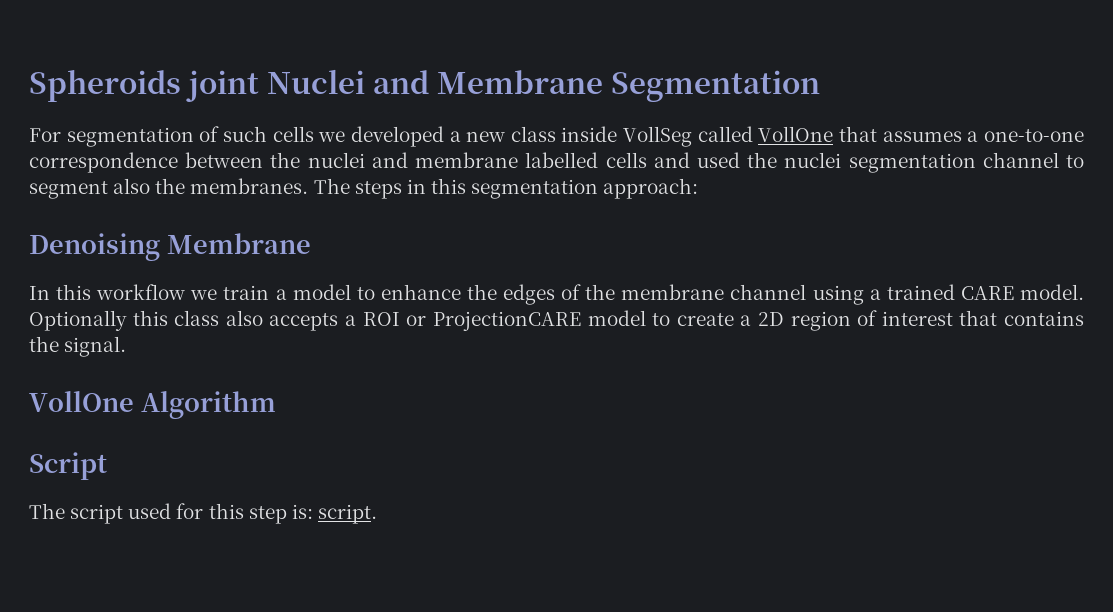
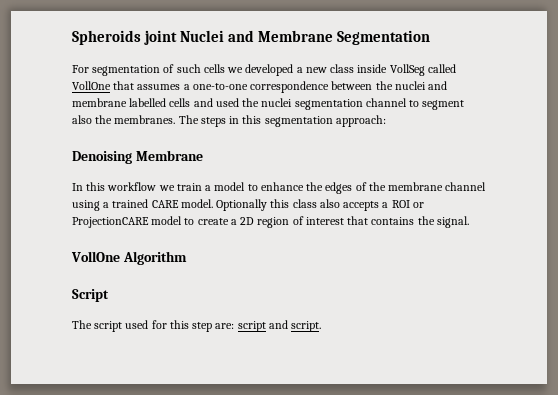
[291,504,313,519] is: -> [215,320,288,332] are: script and

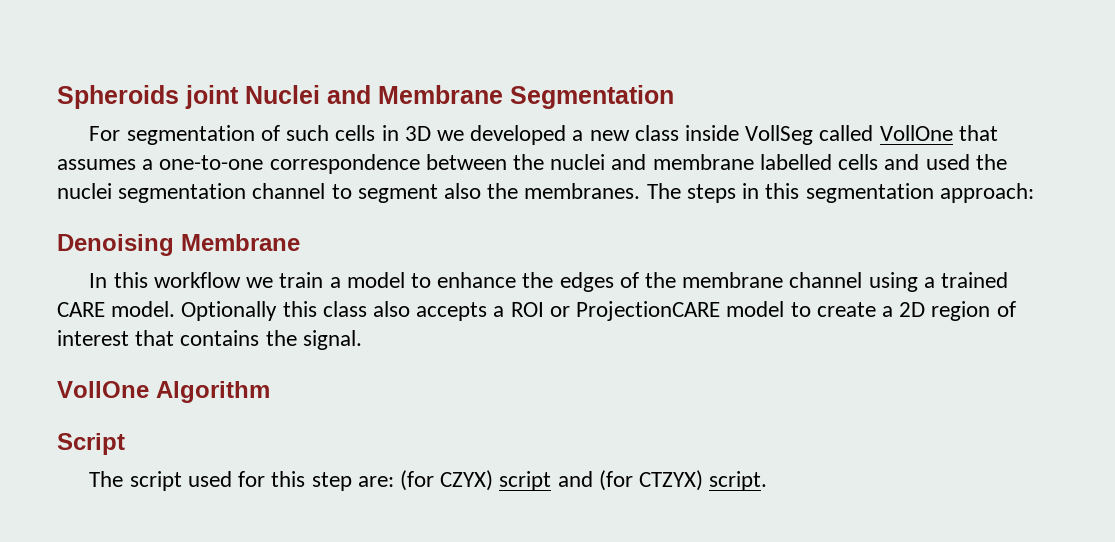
(225, 68) none -> [381,125,431,141] in 3D
[237,320,288,332] script and -> [399,470,703,491] (for CZYX) script and (for CTZYX)

